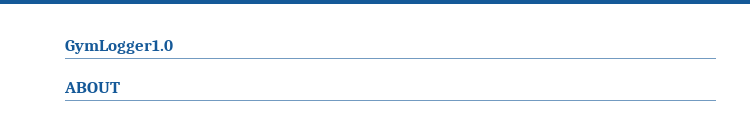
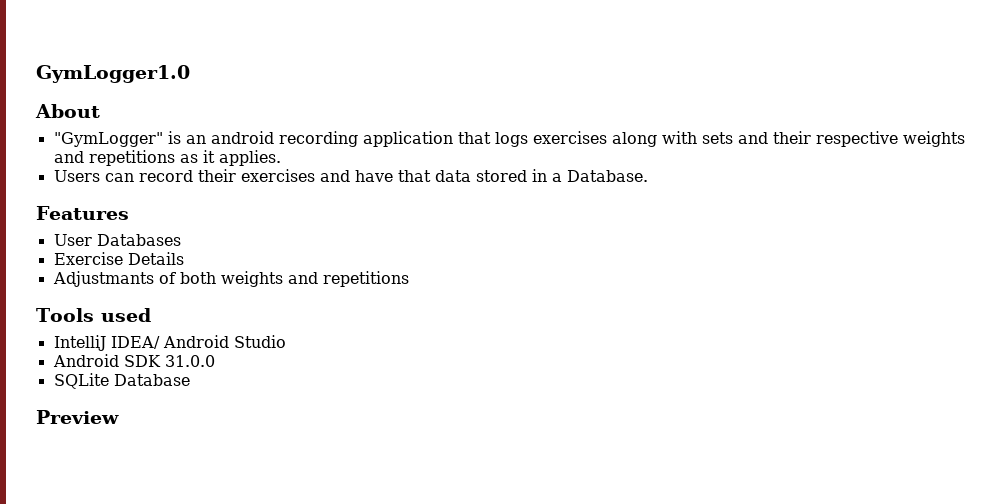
[64,82,120,93] ABOUT -> [35,104,100,118] [53,131,965,147] [53,150,281,166] [53,169,648,182] [36,206,129,220] [53,234,181,246] [53,252,184,265] [52,271,409,287] [36,308,151,322] [53,335,286,351] [52,354,215,367] [53,373,190,389] [36,410,119,424] About // "GymLogger" is an android recording application that logs exercises along with sets and their respective weights and repetitions as it applies. // Users can record their exercises and have that data stored in a Database. // Features // User Databases // Exercise Details // Adjustmants of both weights and repetitions // Tools used // IntelliJ IDEA/ Android Studio // Android SDK 31.0.0 // SQLite Database // Preview

